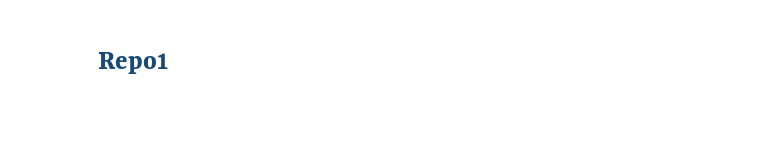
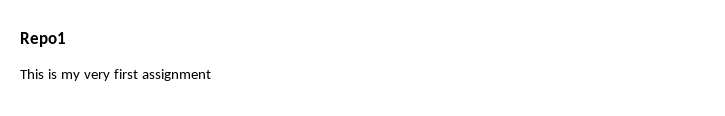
(168, 63) none -> [20,69,211,81] // This is my very first assignment

